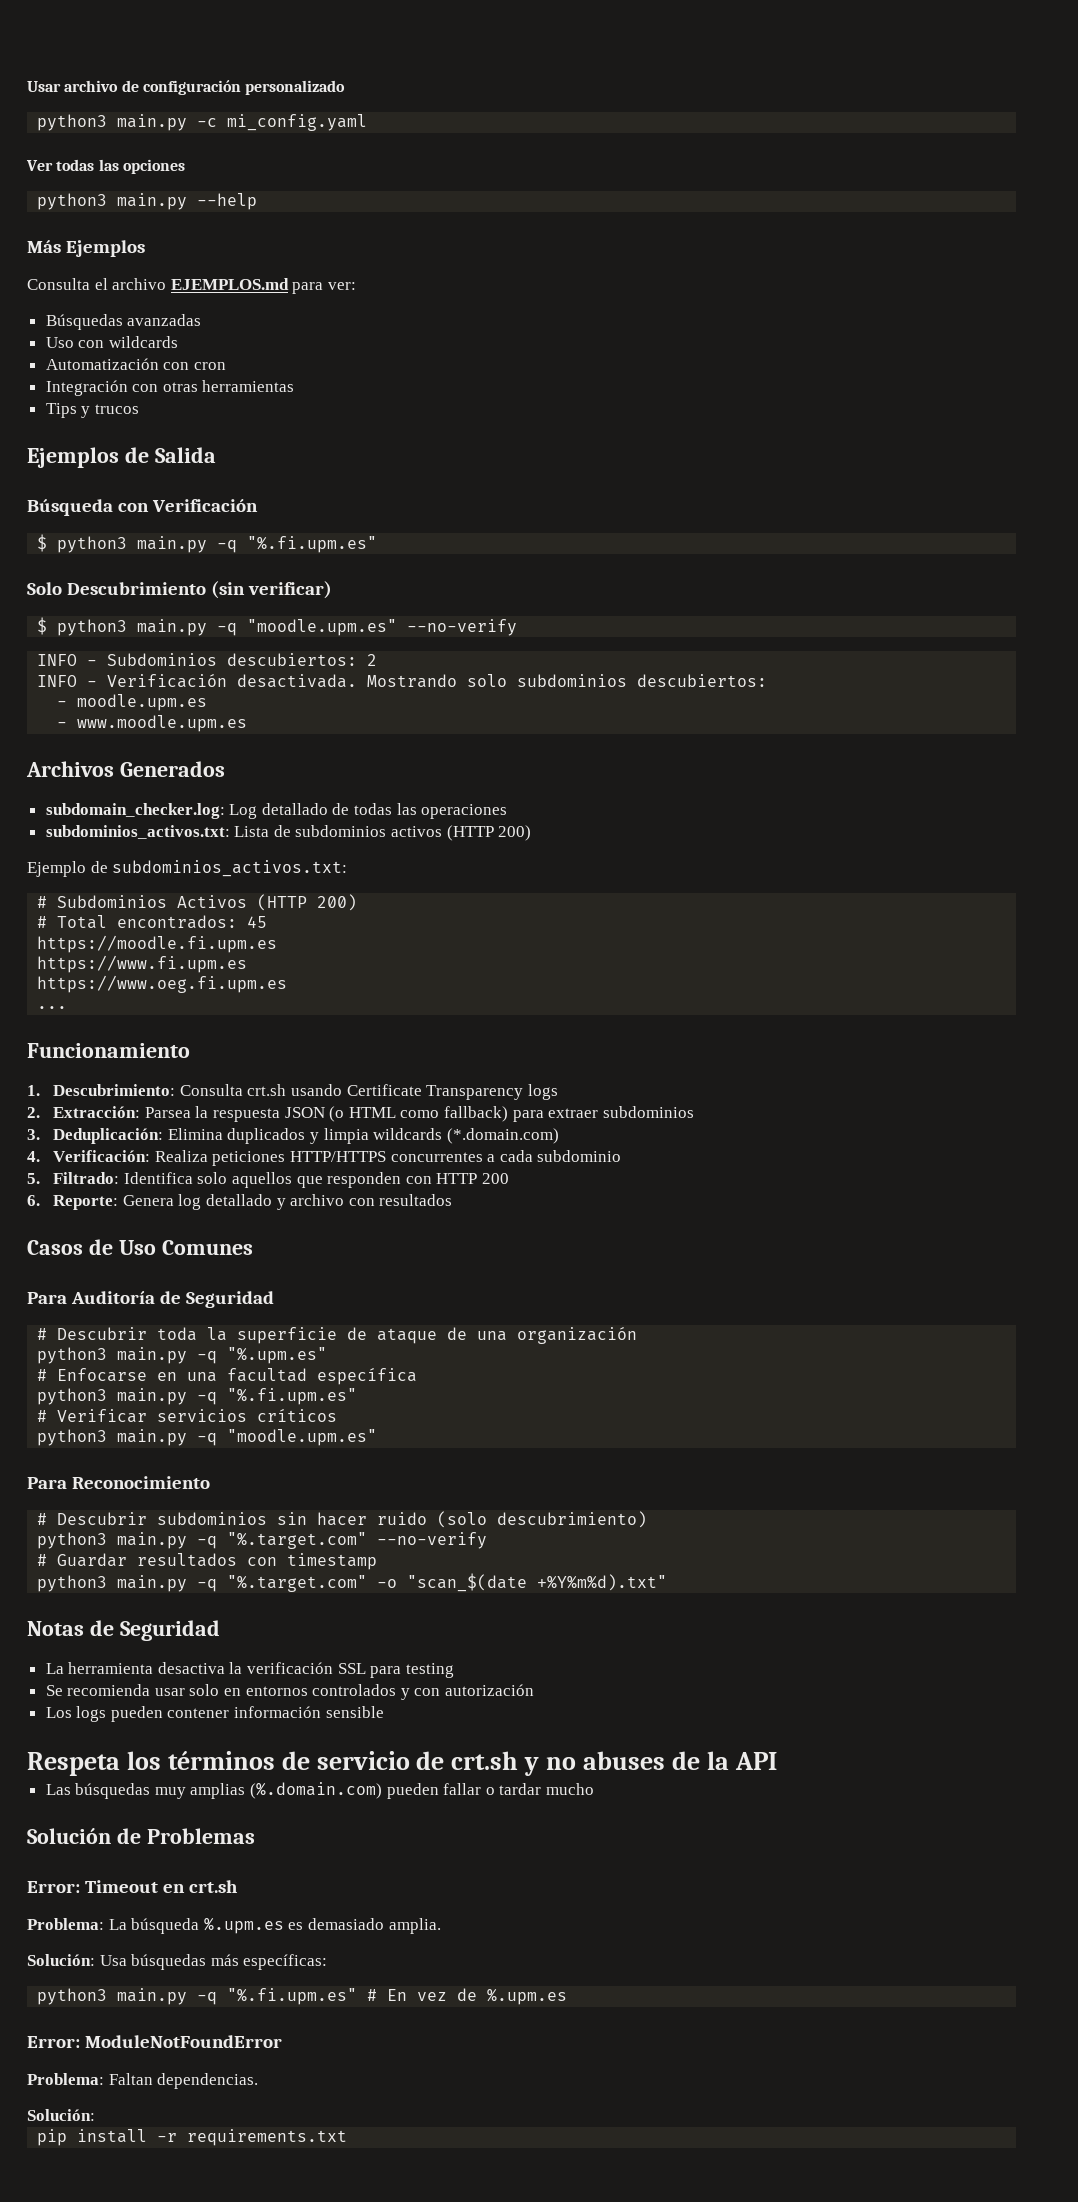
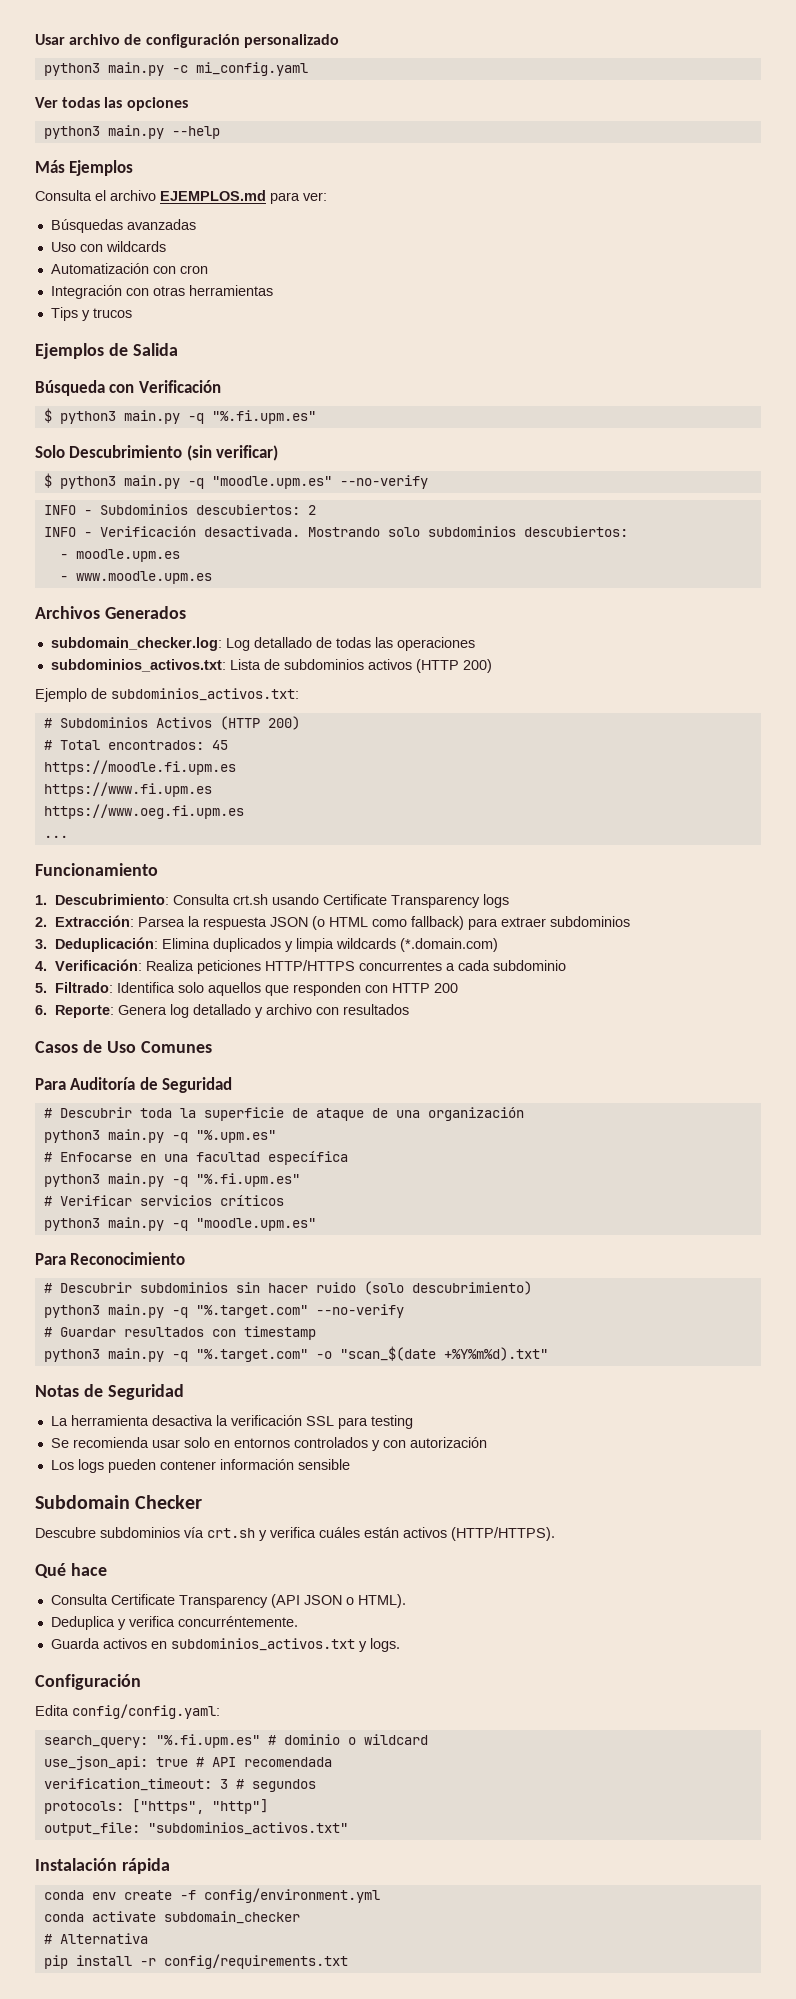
[27,1751,777,1776] [45,1782,595,1799] [27,1828,255,1844] [27,1880,239,1893] [27,1917,441,1934] [27,1954,328,1970] [37,1988,568,2005] [27,2035,283,2048] [27,2073,259,2089] [27,2109,95,2121] Respeta los términos de servicio de crt.sh y no abuses de la API // Las búsquedas muy amplias (%.domain.com) pueden fallar o tardar mucho // Solución de Problemas // Error: Timeout en crt.sh // Problema: La búsqueda %.upm.es es demasiado amplia. // Solución: Usa búsquedas más específicas: // python3 main.py -q "%.fi.upm.es" # En vez de %.upm.es // Error: ModuleNotFoundError // Problema: Faltan dependencias. // Solución: -> [35,1495,203,1509] [35,1527,555,1541] [35,1563,107,1578] [50,1594,406,1608] [50,1616,298,1630] [50,1638,400,1652] [35,1674,141,1690] [35,1704,220,1719] [43,1734,428,1748] [43,1756,332,1770] [43,1778,316,1792] [43,1799,268,1814] [43,1822,348,1836] [35,1858,170,1874] [43,1888,380,1903] [43,1911,300,1924] [43,1933,148,1944] Subdomain Checker // Descubre subdominios vía crt.sh y verifica cuáles están activos (HTTP/HTTPS). // Qué hace // Consulta Certificate Transparency (API JSON o HTML). // Deduplica y verifica concurréntemente. // Guarda activos en subdominios_activos.txt y logs. // Configuración // Edita config/config.yaml: // search_query: "%.fi.upm.es" # dominio o wildcard // use_json_api: true # API recomendada // verification_timeout: 3 # segundos // protocols: ["https", "http"] // output_file: "subdominios_activos.txt" // Instalación rápida // conda env create -f config/environment.yml // conda activate subdomain_checker // # Alternativa
[187,2129,348,2146] requirements.txt -> [163,1954,348,1969] config/requirements.txt

